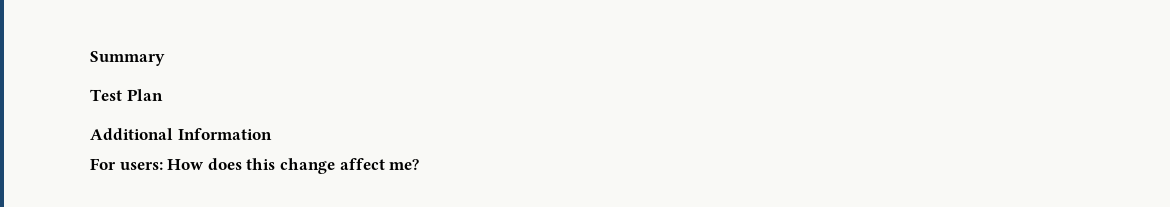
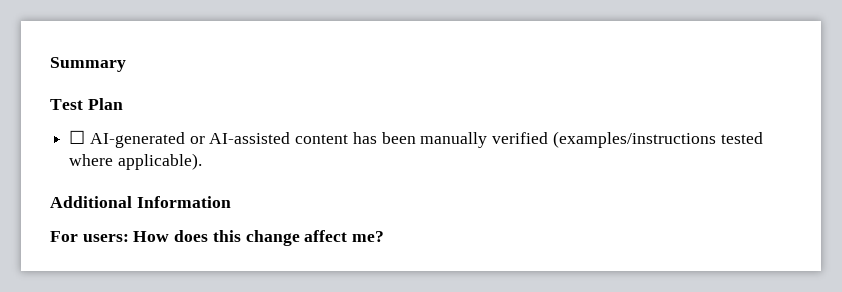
(163, 95) none -> [69,130,763,148] [69,153,202,170] // ☐ AI-generated or AI-assisted content has been manually verified (examples/instructions tested where applicable).

